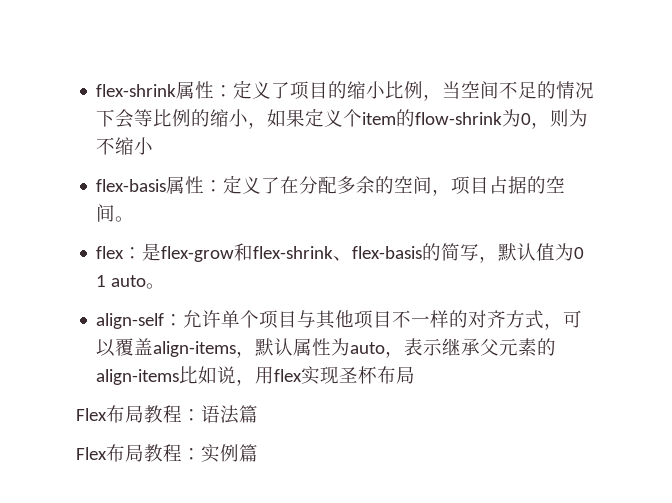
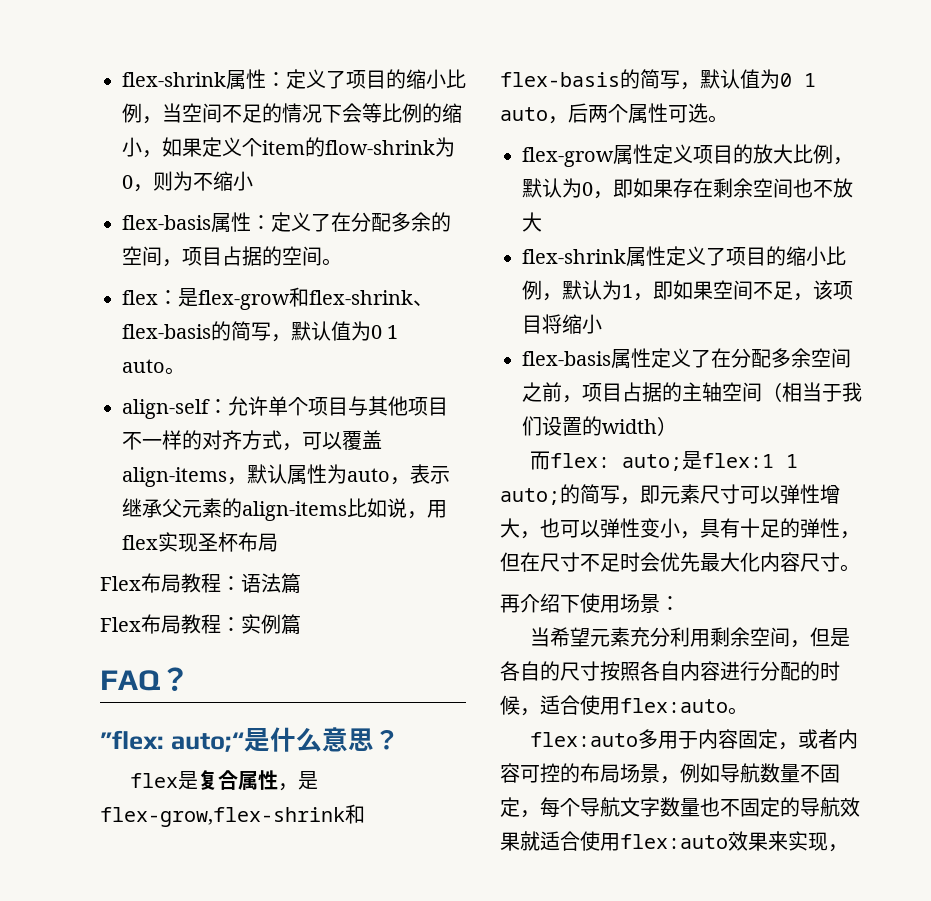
(258, 453) none -> [100,667,190,691] [100,727,400,752] [129,770,318,791] [100,804,365,827] [500,69,816,90] [500,103,728,124] [522,144,853,167] [522,178,853,199] [522,212,542,232] [522,246,846,267] [522,280,853,301] [522,314,602,334] [522,348,851,369] [522,382,862,403] [522,416,677,436] [529,451,798,471] [500,484,840,505] [500,518,860,539] [500,552,860,572] [500,593,680,613] [529,627,850,648] [500,661,840,681] [500,695,748,716] [529,729,858,750] [500,763,840,784] [500,797,860,818] [500,831,848,852] // FAQ？ // ”flex: auto;“是什么意思？ // flex是复合属性，是flex-grow,flex-shrink和flex-basis的简写，默认值为0 1 auto，后两个属性可选。 // flex-grow属性定义项目的放大比例，默认为0，即如果存在剩余空间也不放大 // flex-shrink属性定义了项目的缩小比例，默认为1，即如果空间不足，该项目将缩小 // flex-basis属性定义了在分配多余空间之前，项目占据的主轴空间（相当于我们设置的width） // 而flex: auto;是flex:1 1 auto;的简写，即元素尺寸可以弹性增大，也可以弹性变小，具有十足的弹性，但在尺寸不足时会优先最大化内容尺寸。 // 再介绍下使用场景： // 当希望元素充分利用剩余空间，但是各自的尺寸按照各自内容进行分配的时候，适合使用flex:auto。 // flex:auto多用于内容固定，或者内容可控的布局场景，例如导航数量不固定，每个导航文字数量也不固定的导航效果就适合使用flex:auto效果来实现，

